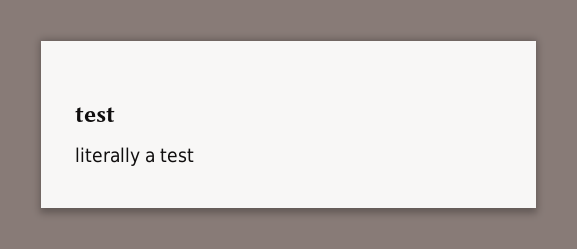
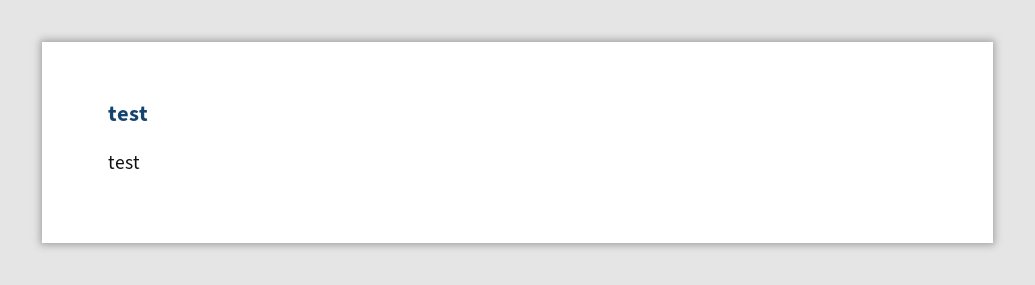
[75,147,156,166] literally a -> (148, 113) none

